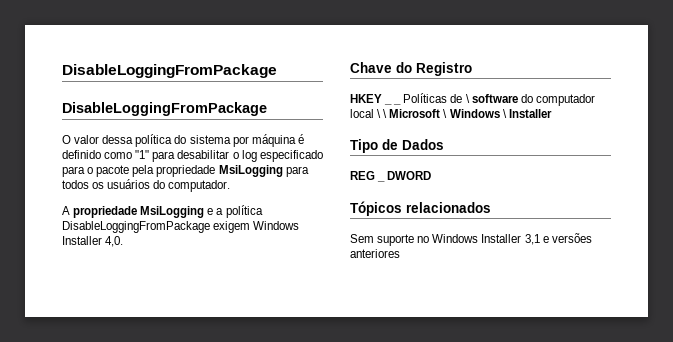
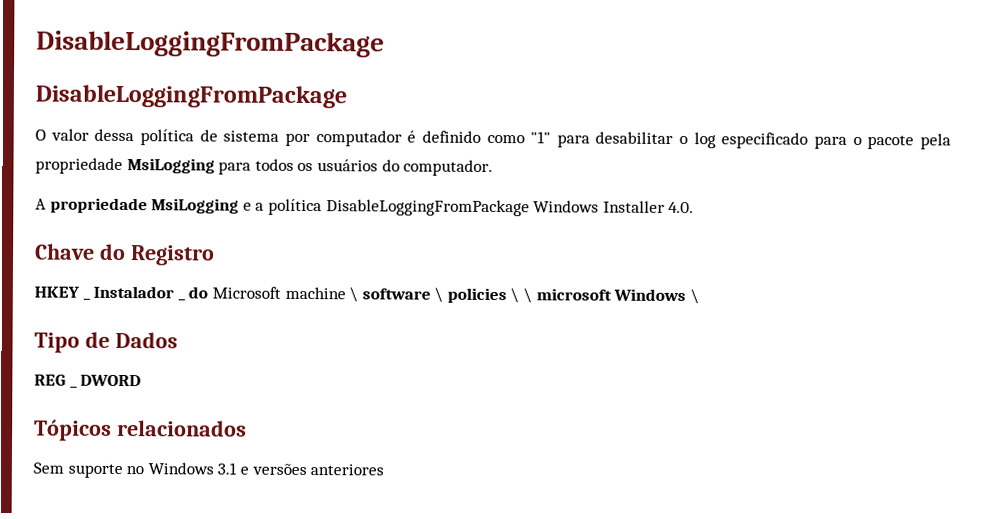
[174,135,187,144] do -> [199,129,218,142] de
[251,134,296,147] máquina -> [315,130,402,147] computador
[213,221,300,233] [62,236,124,247] exigem Windows Installer 4,0. -> [533,200,695,214] Windows Installer 4.0.
[393,103,402,105] [403,93,595,106] [350,109,448,118] _ Políticas de \ software do computador local \ \ Microsoft \ -> [93,285,612,304] Instalador _ do Microsoft machine \ software \ policies \ \ microsoft
[508,109,552,118] Installer -> (699, 297) none
[481,234,540,245] Installer 3,1 -> [217,462,238,475] 3.1

